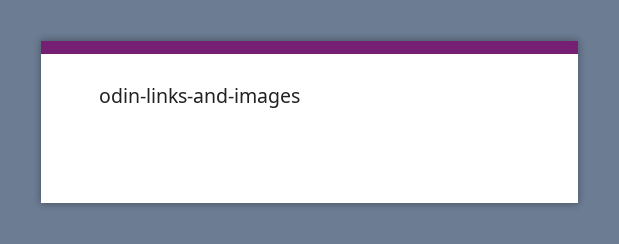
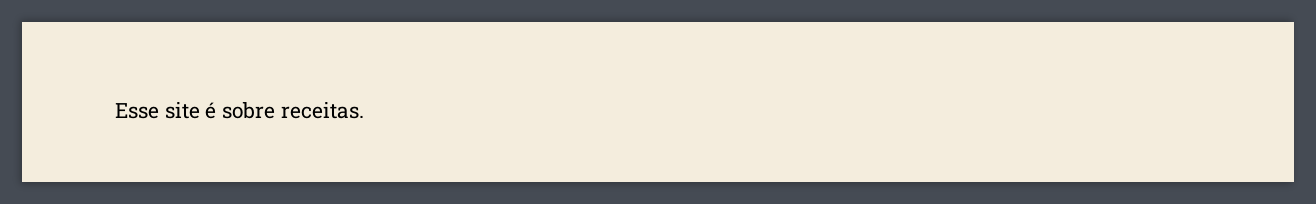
[99,88,300,108] odin-links-and-images -> [115,102,364,119] Esse site é sobre receitas.

